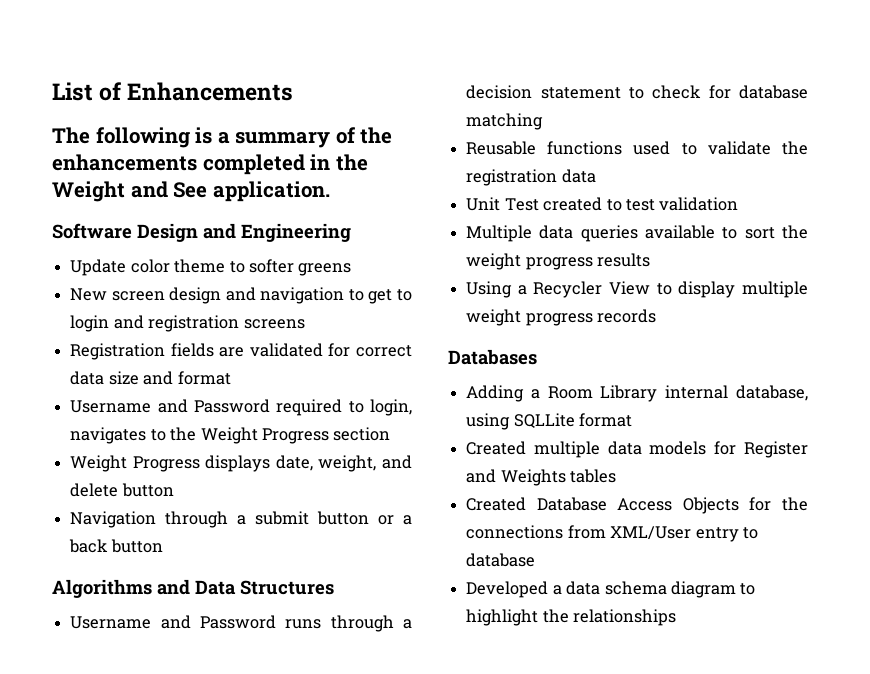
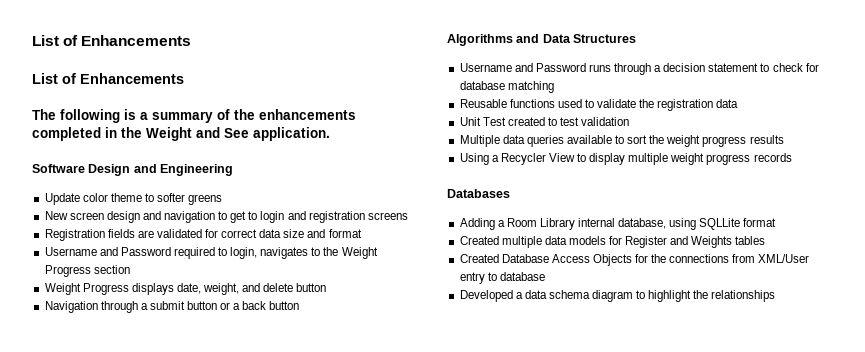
[52,82,294,101] List of Enhancements -> [32,35,192,46] [32,73,184,84] List of Enhancements // List of Enhancements

